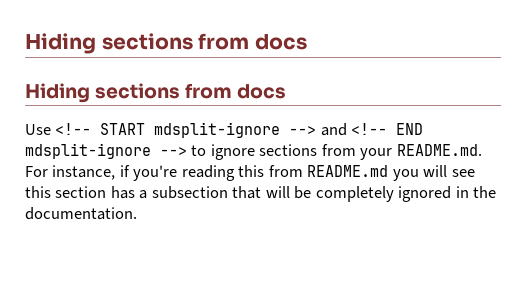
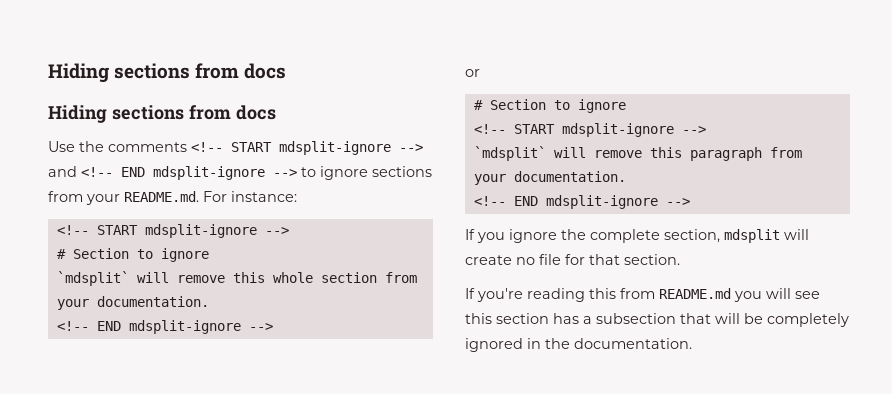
(51, 129) none -> [79,141,187,152] the comments
[52,165,130,180] instance, if -> [231,191,297,202] [56,224,289,238] [56,248,209,262] [56,271,417,286] [56,296,209,310] [56,320,273,334] [465,69,480,77] [473,99,626,113] [473,123,706,137] [473,146,802,161] [473,171,626,185] [473,195,690,209] [465,229,809,243] [465,254,680,265] [465,288,475,299] instance: // <!-- START mdsplit-ignore --> // # Section to ignore // `mdsplit` will remove this whole section from your documentation. // <!-- END mdsplit-ignore --> // or // # Section to ignore // <!-- START mdsplit-ignore --> // `mdsplit` will remove this paragraph from your documentation. // <!-- END mdsplit-ignore --> // If you ignore the complete section, mdsplit will create no file for that section. // If

